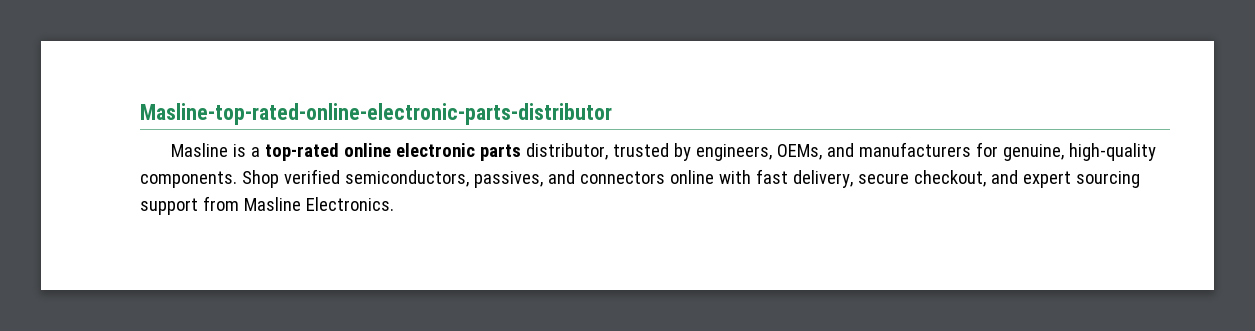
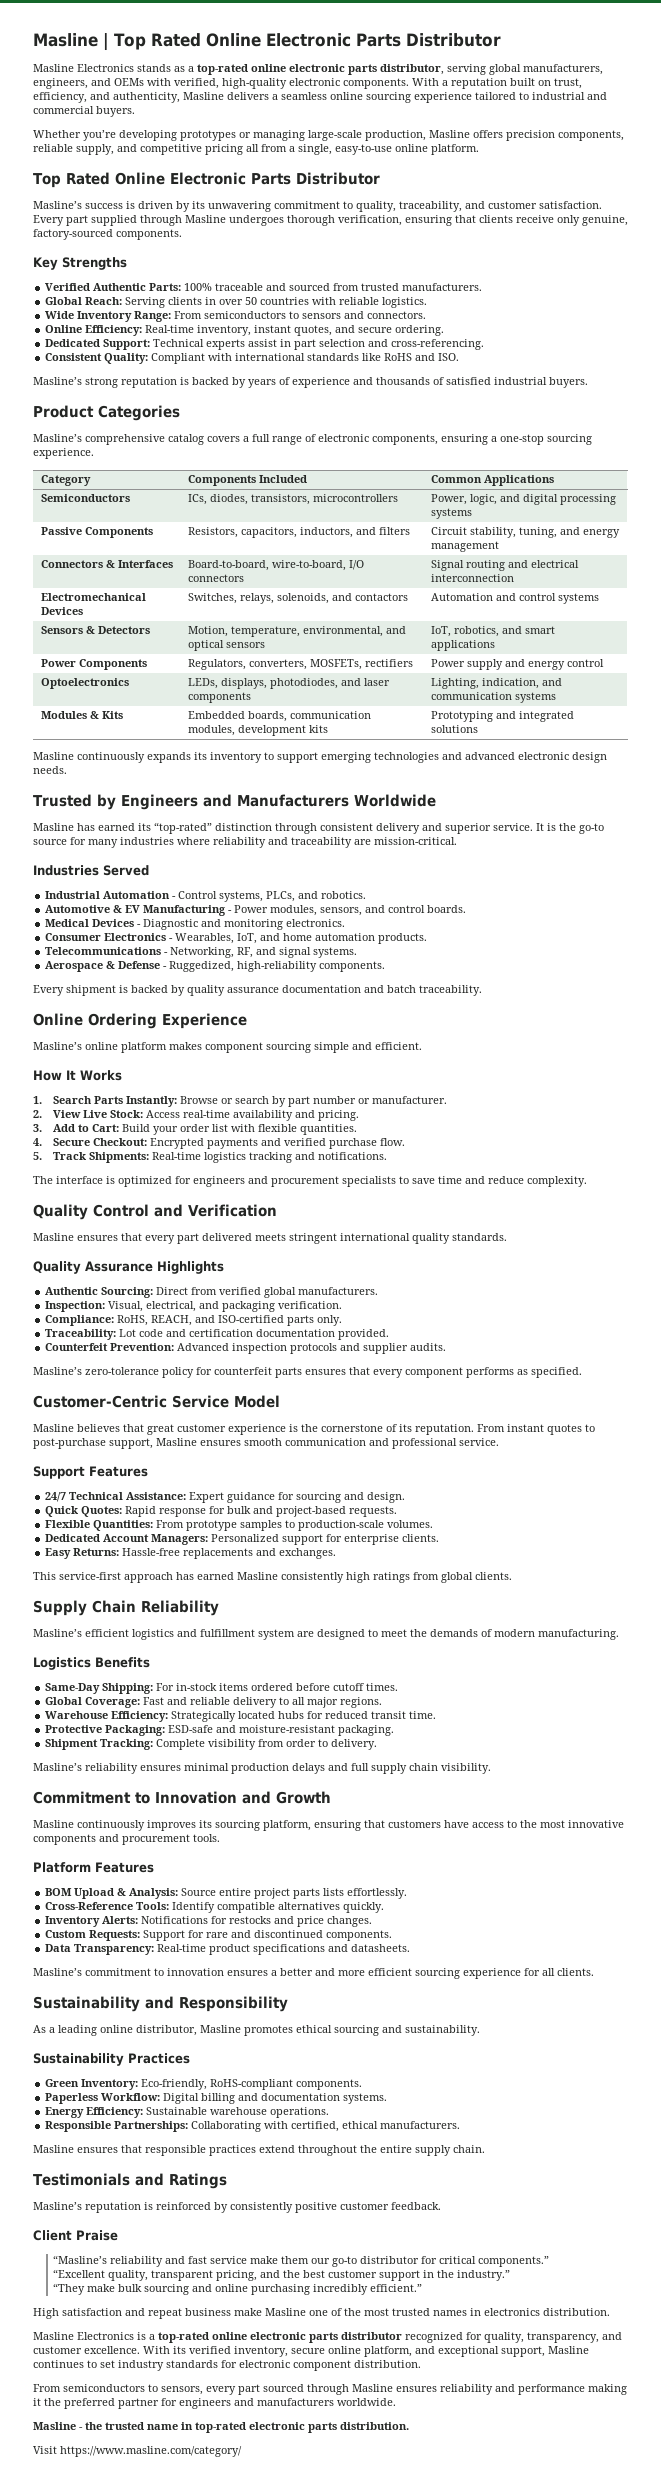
[140,103,612,125] [170,143,228,157] Masline-top-rated-online-electronic-parts-distributor // Masline -> [33,33,501,51] [33,64,603,75] [33,78,582,89] [33,92,607,103] [33,106,135,117] [33,130,624,141] [33,144,479,155] [33,172,380,188] [33,201,602,212] [33,215,628,226] [33,229,182,240] [33,257,127,270] [45,283,483,291] [45,297,428,308] [45,311,427,322] [45,325,445,336] [45,339,485,350] [45,353,460,364] [33,377,588,388] [33,405,180,421] [33,434,592,445] [33,448,94,459] [40,475,91,486] [187,475,307,486] [430,475,554,486] [40,494,130,502] [187,494,398,505] [430,494,616,505] [430,508,472,519] [40,527,153,538] [187,527,410,538] [430,527,620,538] [430,541,499,552] [40,560,173,568] [187,560,364,571] [187,574,244,582] [430,560,579,571] [430,574,514,582] [40,593,146,601] [40,607,83,615] [187,593,408,604] [430,593,599,604] [40,626,150,634] [187,626,406,637] [187,640,265,651] [430,626,555,637] [430,640,495,651] [40,659,147,670] [187,659,413,670] [430,659,604,670] [40,678,129,689] [187,678,390,689] [187,692,251,703] [430,678,562,689] [430,692,556,703] [40,711,123,719] [187,711,371,722] [187,725,328,736] [430,711,574,722] [430,725,478,733] [33,752,607,763] [33,766,67,774] [33,794,436,810] [33,822,604,834] [33,837,457,848] [33,865,149,876] [45,891,367,902] [45,905,467,916] [45,919,346,930] [45,933,428,944] [45,947,358,958] [45,961,386,972] [33,985,482,996] [33,1013,247,1029] [33,1042,422,1053] [33,1070,122,1081] [33,1096,448,1107] [33,1110,360,1121] [33,1124,358,1135] [33,1138,406,1149] [33,1152,388,1163] [33,1176,587,1187] [33,1204,277,1220] [33,1233,507,1244] [33,1261,224,1274] [45,1287,379,1298] [45,1301,343,1312] [45,1315,343,1326] [45,1329,390,1340] [45,1343,447,1354] [33,1367,582,1378] [33,1395,280,1408] [33,1424,595,1435] [33,1438,499,1449] [33,1466,148,1479] [45,1492,406,1503] [45,1506,398,1517] [45,1520,434,1531] [45,1534,440,1545] [45,1548,337,1559] [33,1572,512,1583] [33,1600,219,1616] [33,1629,619,1640] [33,1657,150,1670] [45,1683,399,1694] [45,1697,383,1708] [45,1711,437,1722] [45,1725,395,1736] [45,1739,378,1750] [33,1763,491,1774] [33,1791,331,1804] [33,1820,624,1831] [33,1834,220,1845] [33,1862,154,1873] [45,1888,408,1899] [45,1902,385,1913] [45,1916,373,1927] [45,1930,393,1941] [45,1944,411,1955] [33,1968,594,1979] [33,1996,288,2012] [33,2025,480,2036] [33,2053,190,2066] [45,2079,363,2090] [45,2093,388,2104] [45,2107,330,2118] [45,2121,461,2132] [33,2145,485,2156] [33,2173,227,2189] [33,2202,441,2213] [33,2230,118,2241] [53,2255,550,2267] [53,2269,511,2281] [53,2283,423,2295] [33,2308,610,2319] [33,2332,134,2340] Masline | Top Rated Online Electronic Parts Distributor // Masline Electronics stands as a top-rated online electronic parts distributor, serving global manufacturers, engineers, and OEMs with verified, high-quality electronic components. With a reputation built on trust, efficiency, and authenticity, Masline delivers a seamless online sourcing experience tailored to industrial and commercial buyers. // Whether you’re developing prototypes or managing large-scale production, Masline offers precision components, reliable supply, and competitive pricing all from a single, easy-to-use online platform. // Top Rated Online Electronic Parts Distributor // Masline’s success is driven by its unwavering commitment to quality, traceability, and customer satisfaction. Every part supplied through Masline undergoes thorough verification, ensuring that clients receive only genuine, factory-sourced components. // Key Strengths // Verified Authentic Parts: 100% traceable and sourced from trusted manufacturers. // Global Reach: Serving clients in over 50 countries with reliable logistics. // Wide Inventory Range: From semiconductors to sensors and connectors. // Online Efficiency: Real-time inventory, instant quotes, and secure ordering. // Dedicated Support: Technical experts assist in part selection and cross-referencing. // Consistent Quality: Compliant with international standards like RoHS and ISO. // Masline’s strong reputation is backed by years of experience and thousands of satisfied industrial buyers. // Product Categories // Masline’s comprehensive catalog covers a full range of electronic components, ensuring a one-stop sourcing experience. // Category | Components Included | Common Applications // Semiconductors | ICs, diodes, transistors, microcontrollers | Power, logic, and digital processing systems // Passive Components | Resistors, capacitors, inductors, and filters | Circuit stability, tuning, and energy management // Connectors & Interfaces | Board-to-board, wire-to-board, I/O connectors | Signal routing and electrical interconnection // Electromechanical Devices | Switches, relays, solenoids, and contactors | Automation and control systems // Sensors & Detectors | Motion, temperature, environmental, and optical sensors | IoT, robotics, and smart applications // Power Components | Regulators, converters, MOSFETs, rectifiers | Power supply and energy control // Optoelectronics | LEDs, displays, photodiodes, and laser components | Lighting, indication, and communication systems // Modules & Kits | Embedded boards, communication modules, development kits | Prototyping and integrated solutions // Masline continuously expands its inventory to support emerging technologies and advanced electronic design needs. // Trusted by Engineers and Manufacturers Worldwide // Masline has earned its “top-rated” distinction through consistent delivery and superior service. It is the go-to source for many industries where reliability and traceability are mission-critical. // Industries Served // Industrial Automation - Control systems, PLCs, and robotics. // Automotive & EV Manufacturing - Power modules, sensors, and control boards. // Medical Devices - Diagnostic and monitoring electronics. // Consumer Electronics - Wearables, IoT, and home automation products. // Telecommunications - Networking, RF, and signal systems. // Aerospace & Defense - Ruggedized, high-reliability components. // Every shipment is backed by quality assurance documentation and batch traceability. // Online Ordering Experience // Masline’s online platform makes component sourcing simple and efficient. // How It Works // 1. Search Parts Instantly: Browse or search by part number or manufacturer. // 2. View Live Stock: Access real-time availability and pricing. // 3. Add to Cart: Build your order list with flexible quantities. // 4. Secure Checkout: Encrypted payments and verified purchase flow. // 5. Track Shipments: Real-time logistics tracking and notifications. // The interface is optimized for engineers and procurement specialists to save time and reduce complexity. // Quality Control and Verification // Masline ensures that every part delivered meets stringent international quality standards. // Quality Assurance Highlights // Authentic Sourcing: Direct from verified global manufacturers. // Inspection: Visual, electrical, and packaging verification. // Compliance: RoHS, REACH, and ISO-certified parts only. // Traceability: Lot code and certification documentation provided. // Counterfeit Prevention: Advanced inspection protocols and supplier audits. // Masline’s zero-tolerance policy for counterfeit parts ensures that every component performs as specified. // Customer-Centric Service Model // Masline believes that great customer experience is the cornerstone of its reputation. From instant quotes to post-purchase support, Masline ensures smooth communication and professional service. // Support Features // 24/7 Technical Assistance: Expert guidance for sourcing and design. // Quick Quotes: Rapid response for bulk and project-based requests. // Flexible Quantities: From prototype samples to production-scale volumes. // Dedicated Account Managers: Personalized support for enterprise clients. // Easy Returns: Hassle-free replacements and exchanges. // This service-first approach has earned Masline consistently high ratings from global clients. // Supply Chain Reliability // Masline’s efficient logistics and fulfillment system are designed to meet the demands of modern manufacturing. // Logistics Benefits // Same-Day Shipping: For in-stock items ordered before cutoff times. // Global Coverage: Fast and reliable delivery to all major regions. // Warehouse Efficiency: Strategically located hubs for reduced transit time. // Protective Packaging: ESD-safe and moisture-resistant packaging. // Shipment Tracking: Complete visibility from order to delivery. // Masline’s reliability ensures minimal production delays and full supply chain visibility. // Commitment to Innovation and Growth // Masline continuously improves its sourcing platform, ensuring that customers have access to the most innovative components and procurement tools. // Platform Features // BOM Upload & Analysis: Source entire project parts lists effortlessly. // Cross-Reference Tools: Identify compatible alternatives quickly. // Inventory Alerts: Notifications for restocks and price changes. // Custom Requests: Support for rare and discontinued components. // Data Transparency: Real-time product specifications and datasheets. // Masline’s commitment to innovation ensures a better and more efficient sourcing experience for all clients. // Sustainability and Responsibility // As a leading online distributor, Masline promotes ethical sourcing and sustainability. // Sustainability Practices // Green Inventory: Eco-friendly, RoHS-compliant components. // Paperless Workflow: Digital billing and documentation systems. // Energy Efficiency: Sustainable warehouse operations. // Responsible Partnerships: Collaborating with certified, ethical manufacturers. // Masline ensures that responsible practices extend throughout the entire supply chain. // Testimonials and Ratings // Masline’s reputation is reinforced by consistently positive customer feedback. // Client Praise // “Masline’s reliability and fast service make them our go-to distributor for critical components.” // “Excellent quality, transparent pricing, and the best customer support in the industry.” // “They make bulk sourcing and online purchasing incredibly efficient.” // High satisfaction and repeat business make Masline one of the most trusted names in electronics distribution. // Masline Electronics
[525,142,1156,161] [140,169,1140,188] [140,196,394,215] distributor, trusted by engineers, OEMs, and manufacturers for genuine, high-quality components. Shop verified semiconductors, passives, and connectors online with fast delivery, secure checkout, and expert sourcing support from Masline Electronics. -> [341,2332,622,2343] [33,2346,589,2357] [33,2360,421,2371] [33,2384,627,2395] [33,2398,396,2409] [33,2422,409,2433] [33,2446,242,2457] distributor recognized for quality, transparency, and customer excellence. With its verified inventory, secure online platform, and exceptional support, Masline continues to set industry standards for electronic component distribution. // From semiconductors to sensors, every part sourced through Masline ensures reliability and performance making it the preferred partner for engineers and manufacturers worldwide. // Masline - the trusted name in top-rated electronic parts distribution. // Visit https://www.masline.com/category/

